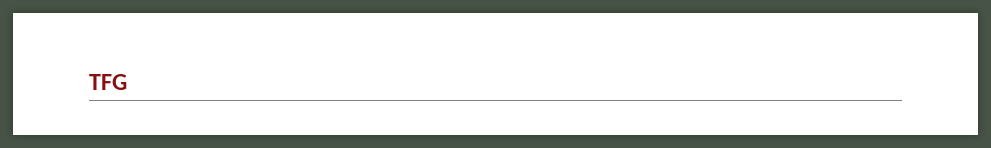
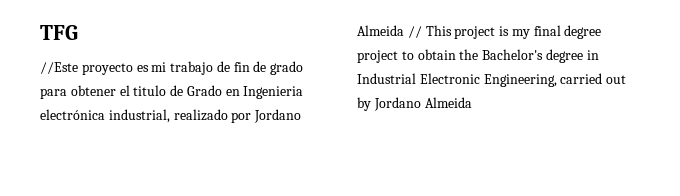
(127, 82) none -> [40,61,304,75] [40,85,304,99] [40,109,302,123] [357,25,602,39] [357,49,599,63] [357,73,627,87] [357,97,472,111] // //Este proyecto es mi trabajo de fin de grado para obtener el titulo de Grado en Ingenieria electrónica industrial, realizado por Jordano Almeida // This project is my final degree project to obtain the Bachelor's degree in Industrial Electronic Engineering, carried out by Jordano Almeida

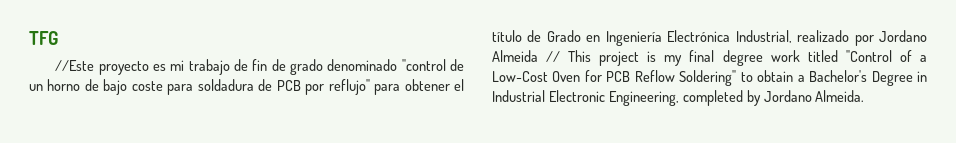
(304, 68) none -> [327,59,464,71] [29,79,370,95] denominado "control de un horno de bajo coste para soldadura de PCB por reflujo"
[133,85,167,96] titulo -> [492,30,522,42] título
[243,86,304,99] [40,109,170,123] Ingenieria electrónica industrial, -> [605,30,792,46] Ingeniería Electrónica Industrial,
[357,49,583,63] project to obtain the Bachelor's degree -> [770,50,927,62] [492,70,913,86] work titled "Control of a Low-Cost Oven for PCB Reflow Soldering" to obtain a Bachelor's Degree
[560,73,627,84] carried out -> [682,90,743,106] completed
[424,97,472,108] Almeida -> [815,90,865,102] Almeida.

